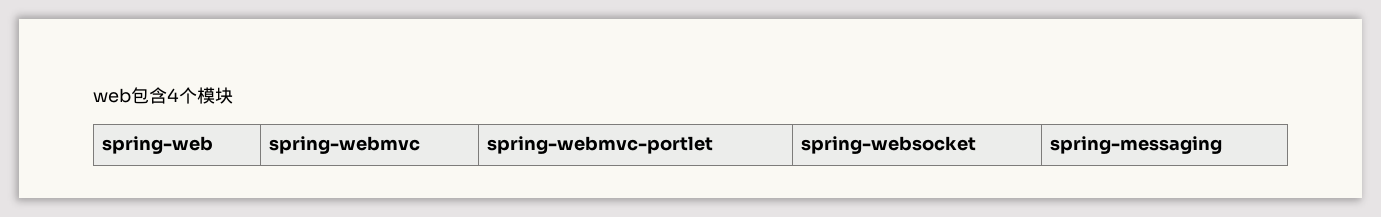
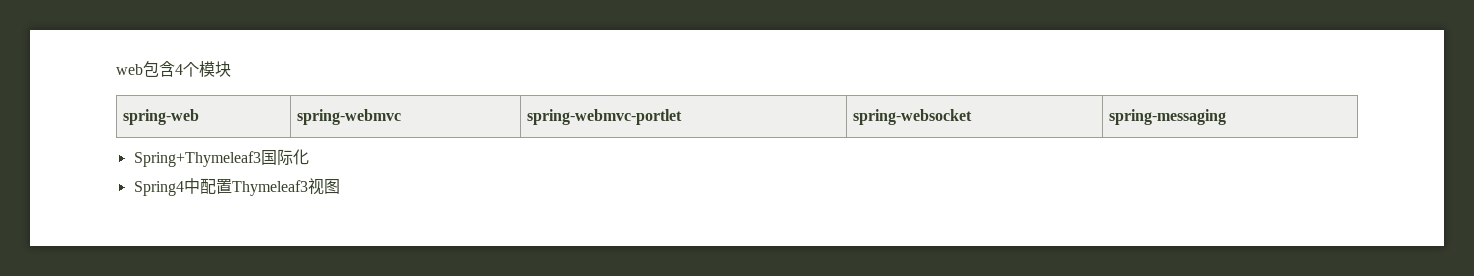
(1223, 145) none -> [133,149,309,167] [133,178,340,196] // Spring+Thymeleaf3国际化 // Spring4中配置Thymeleaf3视图

